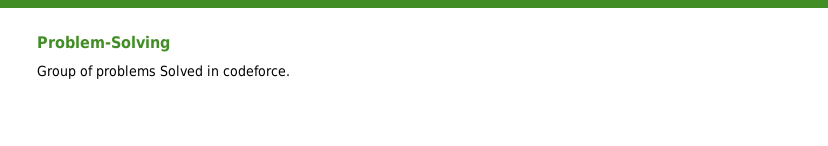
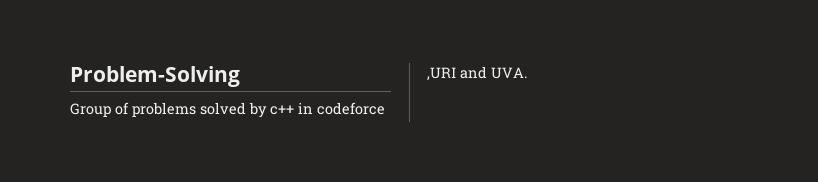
[160,65,290,77] Solved in codeforce. -> [200,102,385,118] [427,66,527,81] solved by c++ in codeforce ,URI and UVA.

